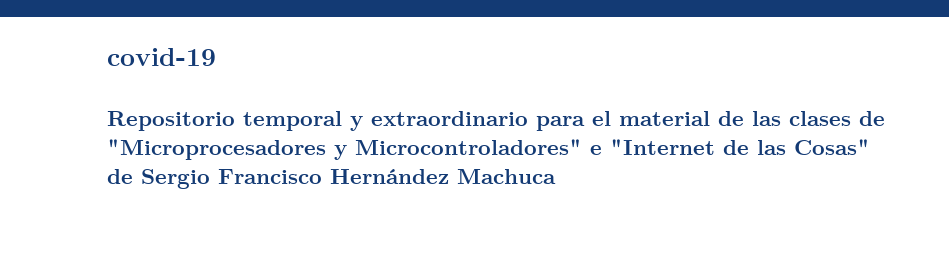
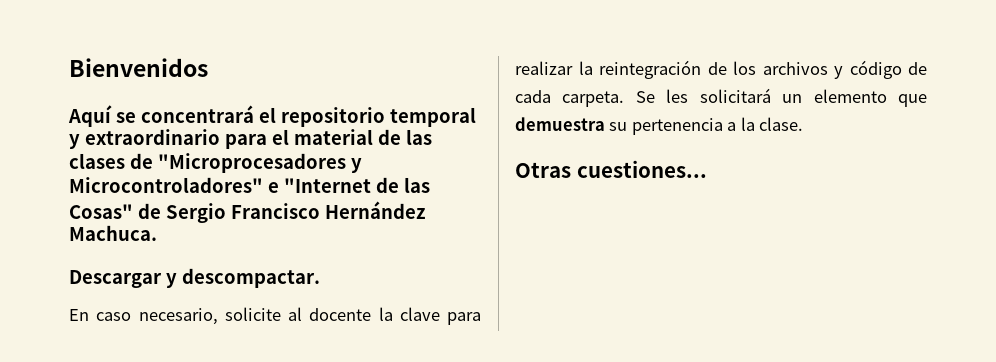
[107,48,216,66] [107,111,235,131] covid-19 // Repositorio -> [69,58,208,77] [68,105,385,127] Bienvenidos // Aquí se concentrará el repositorio
[457,169,556,184] Machuca -> [69,225,157,241] [69,268,320,288] [69,307,481,325] [515,60,927,79] [515,88,927,107] [515,117,804,135] [515,160,707,178] Machuca. // Descargar y descompactar. // En caso necesario, solicite al docente la clave para realizar la reintegración de los archivos y código de cada carpeta. Se les solicitará un elemento que demuestra su pertenencia a la clase. // Otras cuestiones...

